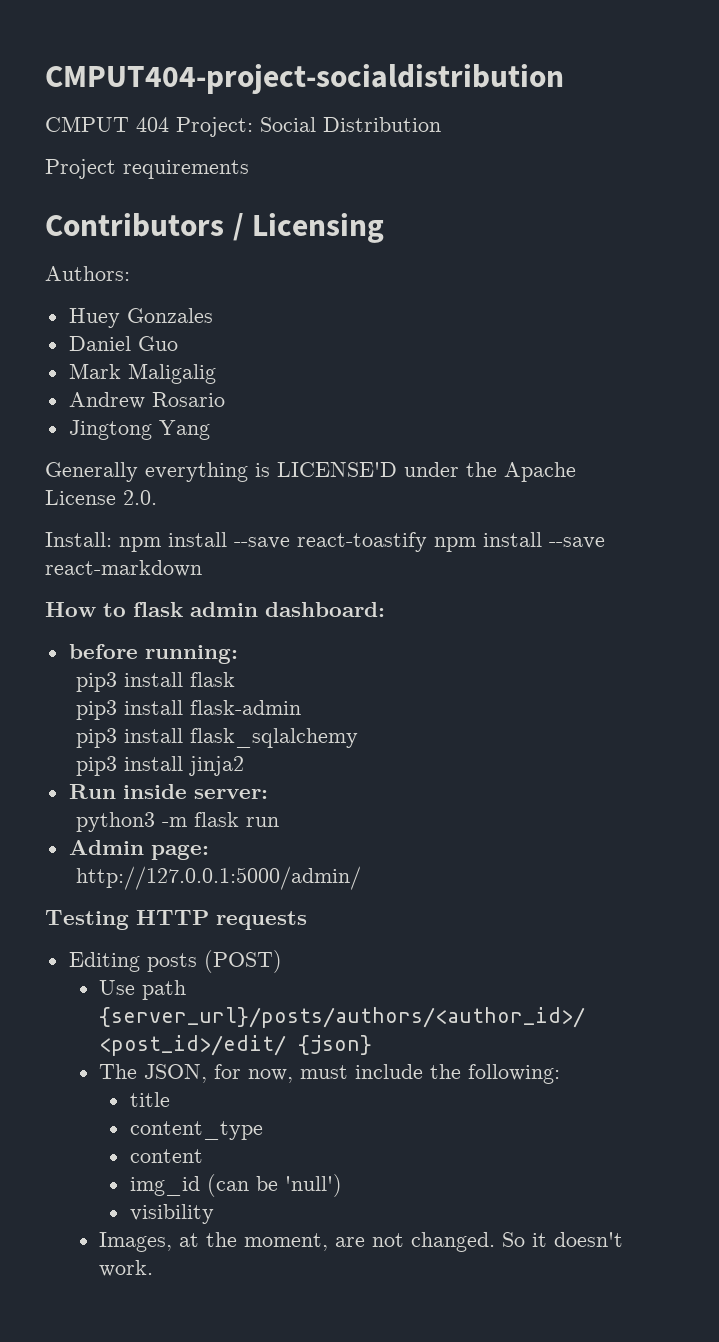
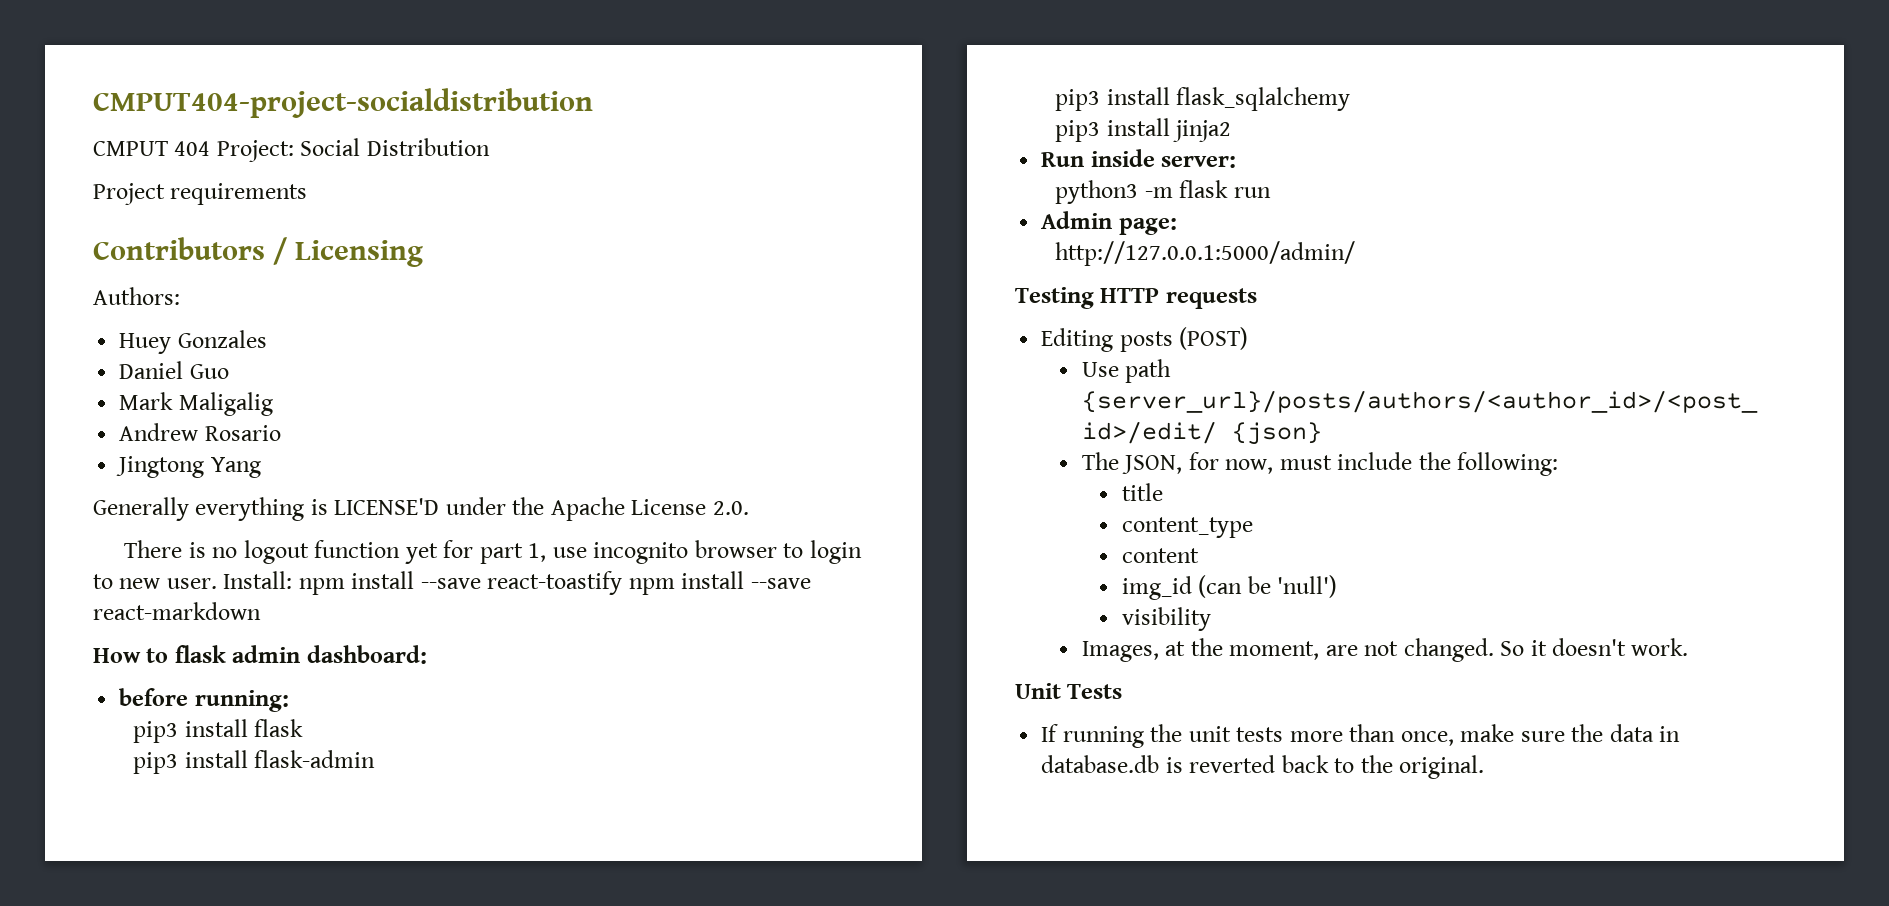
(157, 497) none -> [124,540,862,564] [93,574,217,589] There is no logout function yet for part 1, use incognito browser to login to new user.
(154, 1268) none -> [1015,683,1123,699] [1041,724,1681,748] [1041,755,1485,779] // Unit Tests // If running the unit tests more than once, make sure the data in database.db is reverted back to the original.

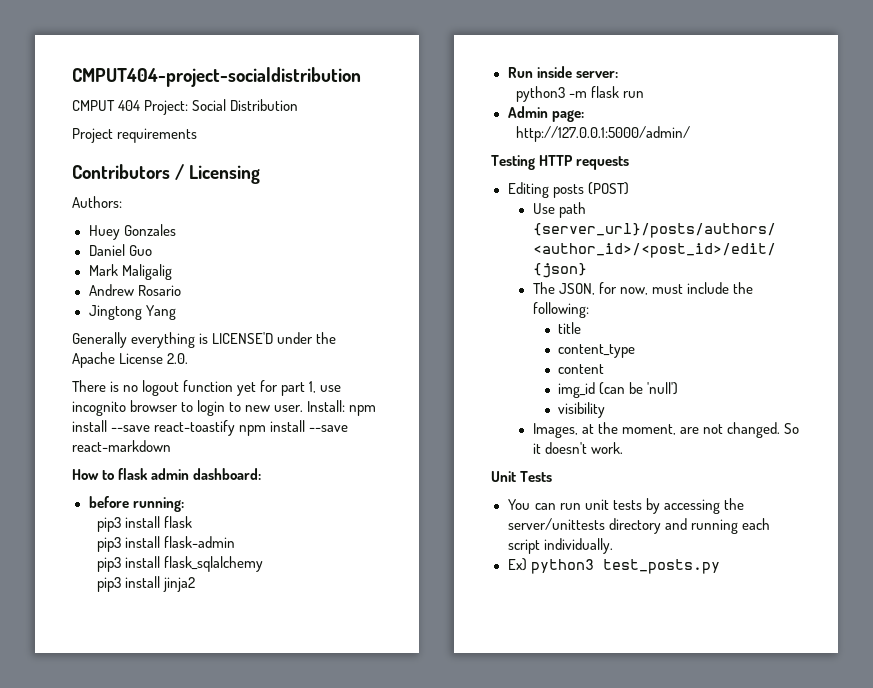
[1041,724,1681,748] [1041,755,1485,779] If running the unit tests more than once, make sure the data in database.db is reverted back to the original. -> [507,498,744,514] [507,518,770,534] [507,538,613,554] [507,558,720,574] You can run unit tests by accessing the server/unittests directory and running each script individually. // Ex) python3 test_posts.py

